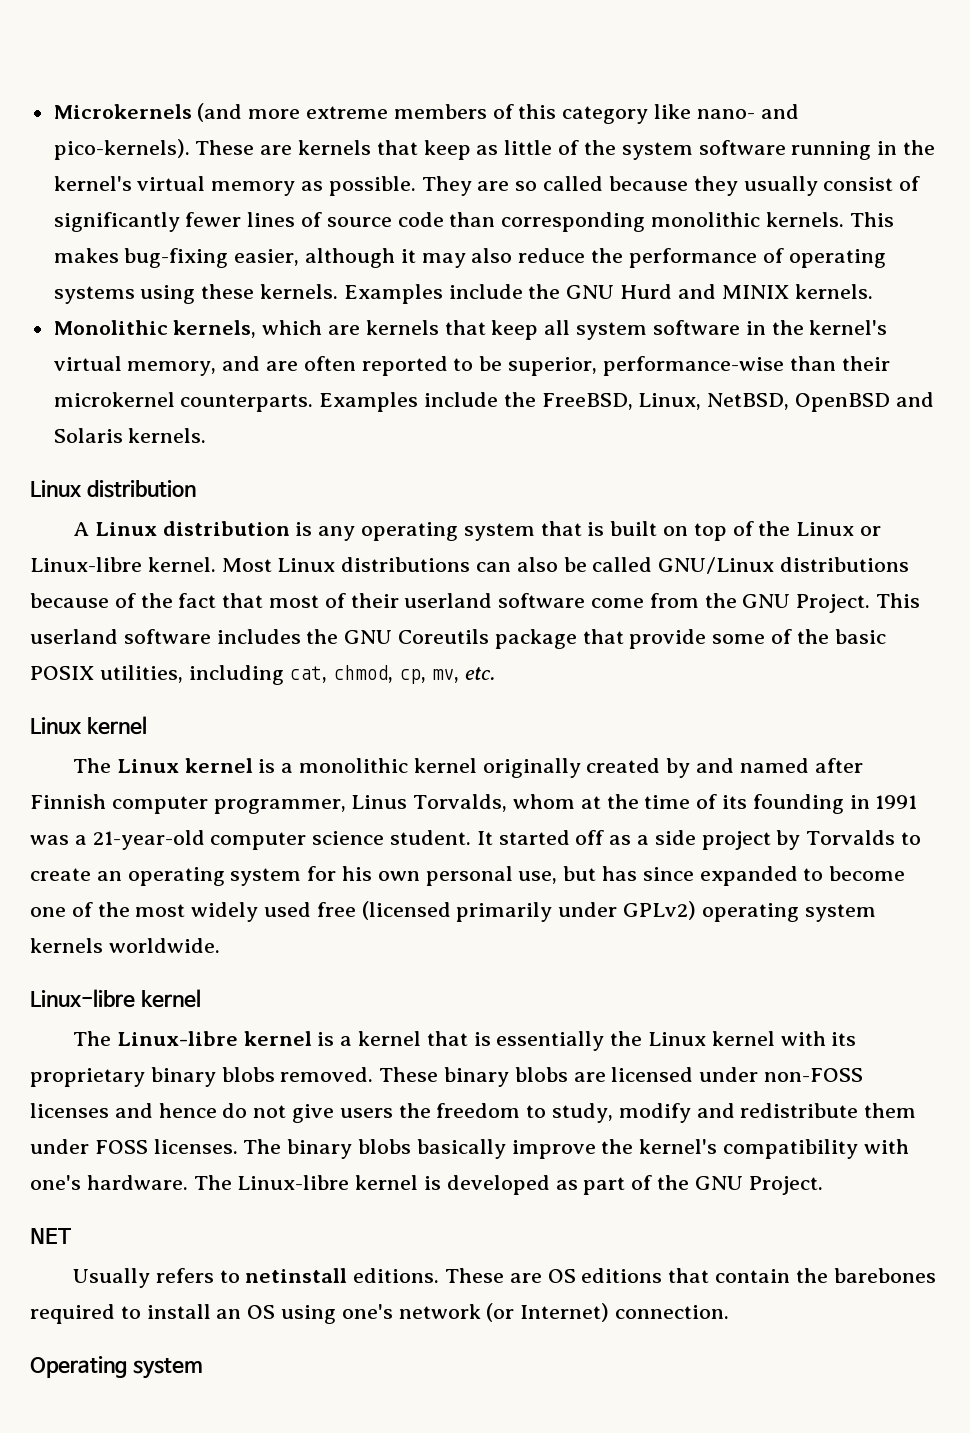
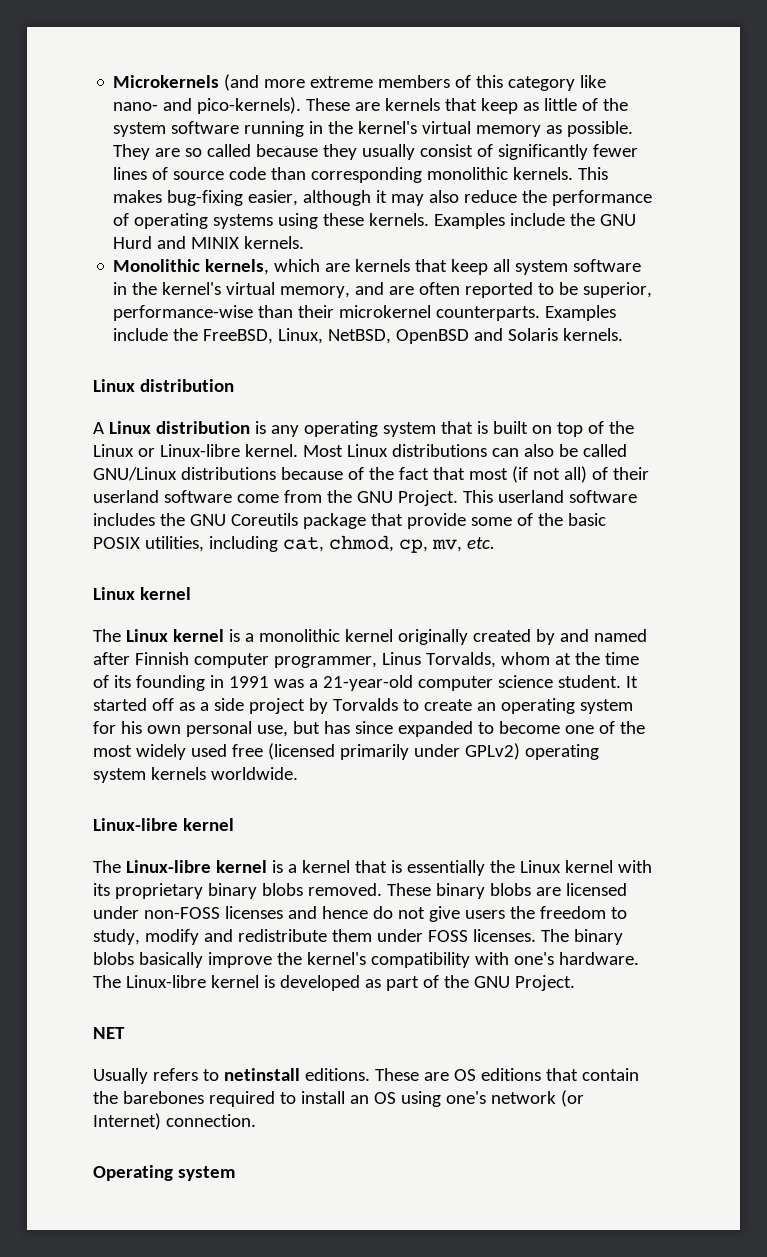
(320, 601) none -> [511,466,587,483] (if not all)

